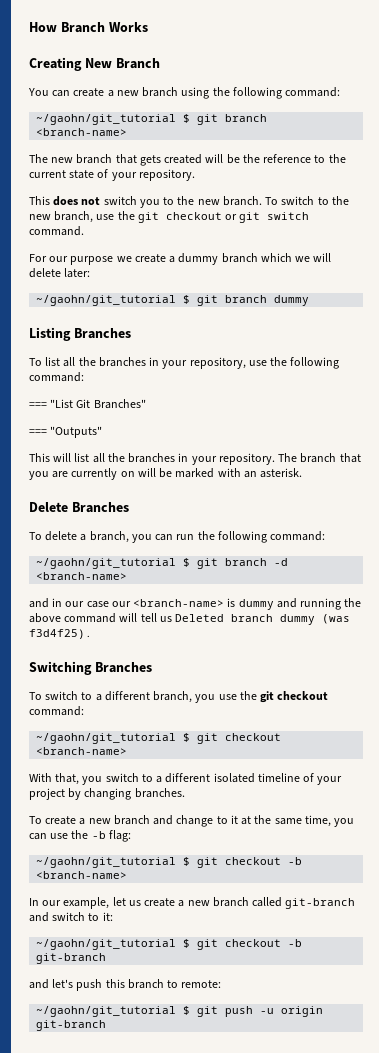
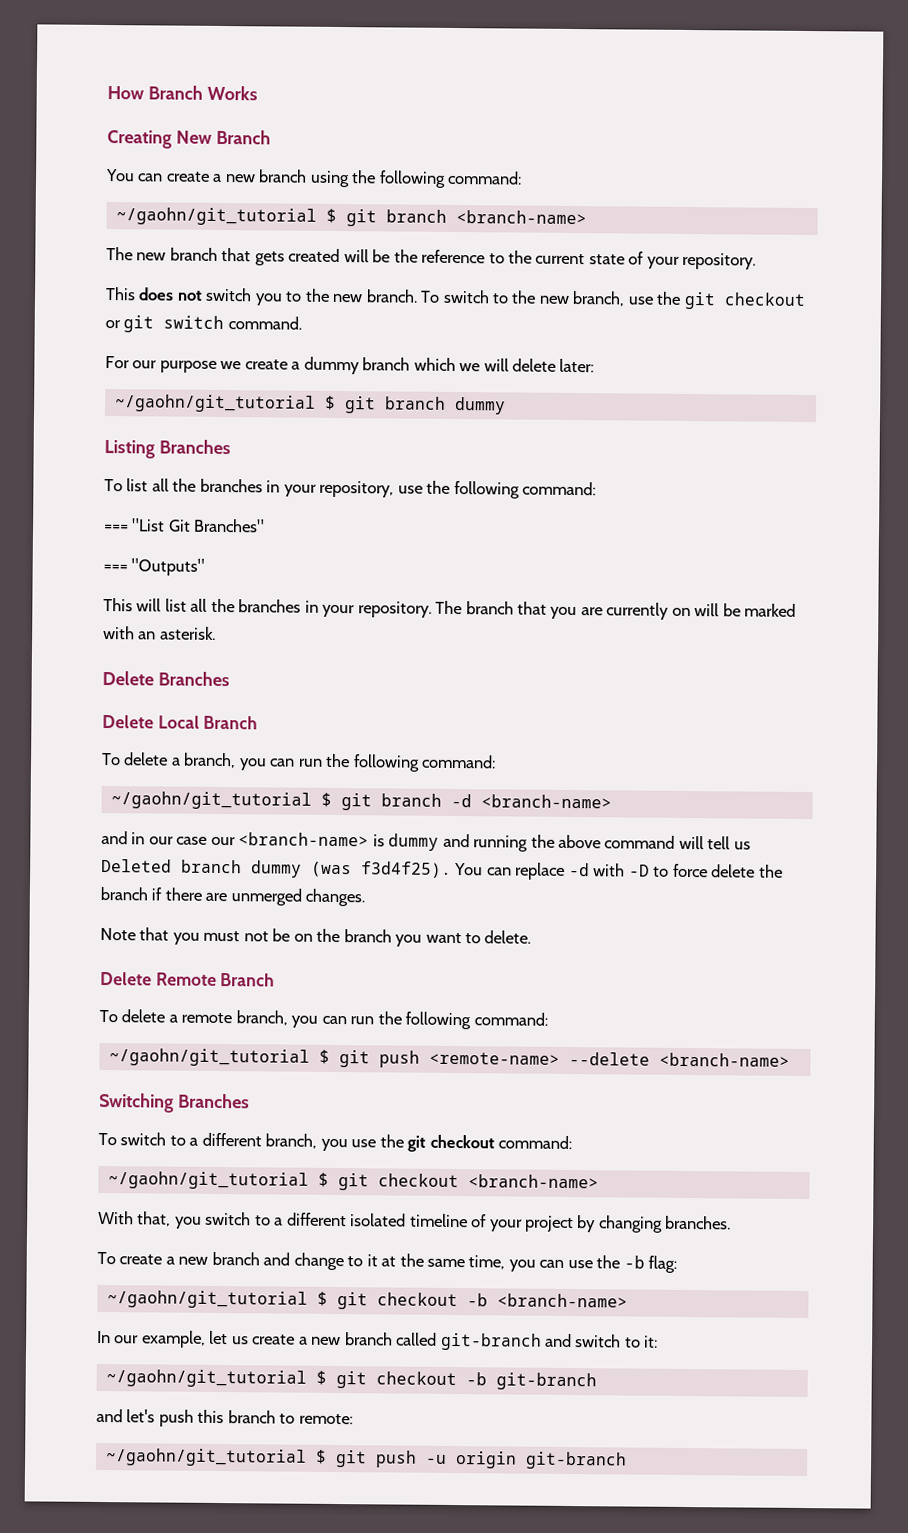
(129, 507) none -> [102,714,259,730] // Delete Local Branch
(92, 634) none -> [454,862,783,880] [100,886,366,907] [100,927,532,947] [100,971,276,987] [99,1009,548,1030] [108,1048,790,1068] You can replace -d with -D to force delete the branch if there are unmerged changes. // Note that you must not be on the branch you want to delete. // Delete Remote Branch // To delete a remote branch, you can run the following command: // ~/gaohn/git_tutorial $ git push <remote-name> --delete <branch-name>

